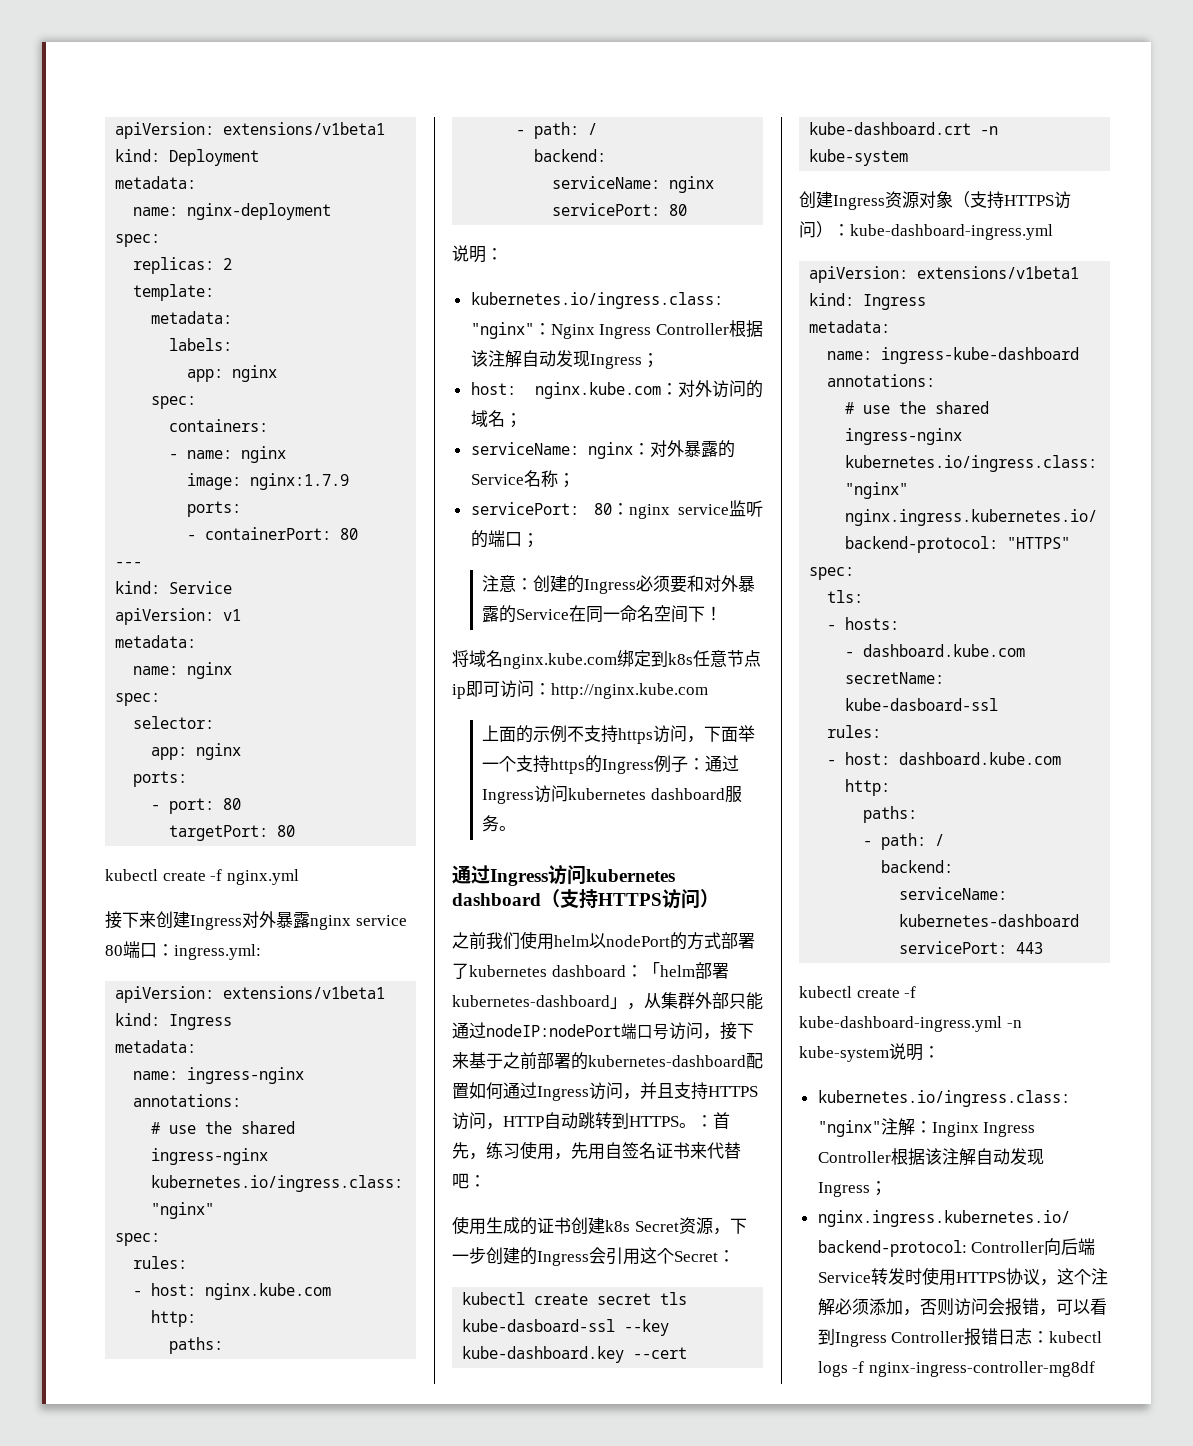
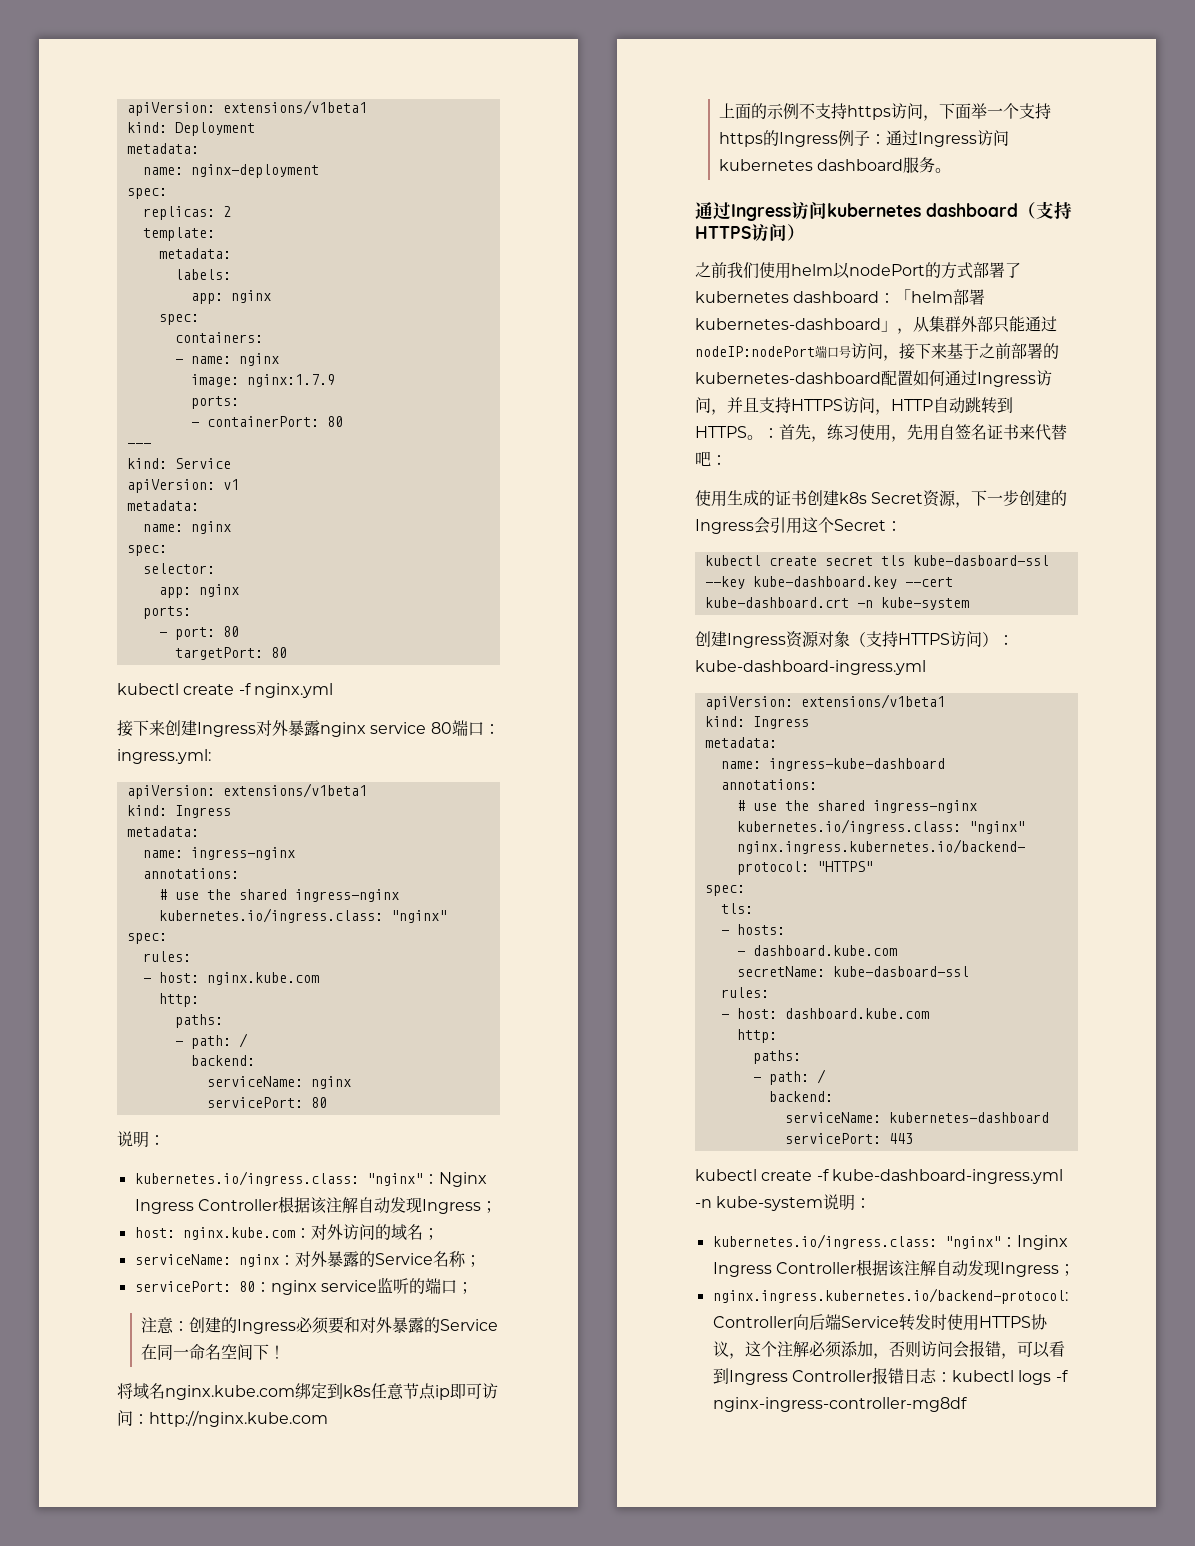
[880,1118,915,1136] 注解 -> (1001, 1242) none

